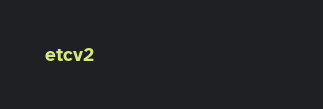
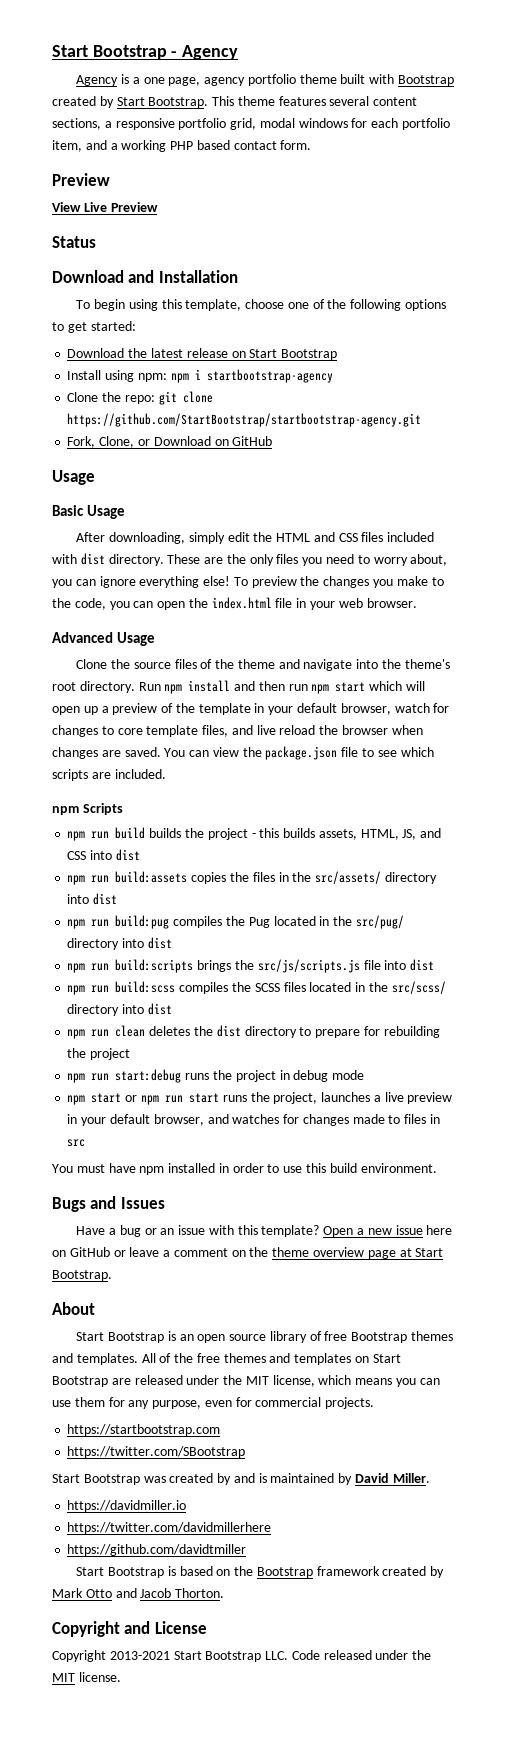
[45,48,94,61] etcv2 -> [52,45,239,60] [76,74,455,86] [52,96,418,108] [52,118,451,130] [52,140,312,152] [52,173,110,186] [52,202,158,212] [52,236,96,248] [52,270,238,283] [76,299,447,311] [52,321,136,333] [67,348,338,360] [67,369,333,383] [67,391,213,405] [67,413,422,427] [67,436,273,448] [52,470,95,485] [52,505,126,519] [76,532,435,544] [52,553,448,566] [52,576,444,588] [52,597,417,610] [52,632,156,646] [76,659,450,671] [52,680,426,694] [52,703,450,715] [52,725,423,737] [52,746,434,760] [52,769,166,781] [52,803,123,815] [67,827,442,841] [67,849,140,861] [67,871,437,885] [67,893,118,905] [67,915,404,929] [67,937,172,950] [67,959,435,973] [67,981,446,995] [67,1003,172,1016] [67,1025,440,1039] [67,1048,131,1060] [67,1069,365,1083] [67,1092,453,1105] [67,1114,440,1126] [67,1139,86,1147] [52,1163,437,1175] [52,1196,165,1212] [76,1225,453,1237] [52,1247,444,1259] [52,1270,112,1281] [52,1302,95,1315] [76,1331,454,1343] [52,1353,401,1365] [52,1375,440,1387] [52,1397,375,1409] [67,1424,221,1436] [67,1446,246,1458] [52,1473,430,1485] [67,1500,187,1512] [67,1522,272,1534] [67,1544,247,1556] [76,1566,445,1578] [52,1588,225,1598] [52,1621,207,1637] [52,1650,432,1662] [52,1672,121,1682] Start Bootstrap - Agency // Agency is a one page, agency portfolio theme built with Bootstrap created by Start Bootstrap. This theme features several content sections, a responsive portfolio grid, modal windows for each portfolio item, and a working PHP based contact form. // Preview // View Live Preview // Status // Download and Installation // To begin using this template, choose one of the following options to get started: // Download the latest release on Start Bootstrap // Install using npm: npm i startbootstrap-agency // Clone the repo: git clone https://github.com/StartBootstrap/startbootstrap-agency.git // Fork, Clone, or Download on GitHub // Usage // Basic Usage // After downloading, simply edit the HTML and CSS files included with dist directory. These are the only files you need to worry about, you can ignore everything else! To preview the changes you make to the code, you can open the index.html file in your web browser. // Advanced Usage // Clone the source files of the theme and navigate into the theme's root directory. Run npm install and then run npm start which will open up a preview of the template in your default browser, watch for changes to core template files, and live reload the browser when changes are saved. You can view the package.json file to see which scripts are included. // npm Scripts // npm run build builds the project - this builds assets, HTML, JS, and CSS into dist // npm run build:assets copies the files in the src/assets/ directory into dist // npm run build:pug compiles the Pug located in the src/pug/ directory into dist // npm run build:scripts brings the src/js/scripts.js file into dist // npm run build:scss compiles the SCSS files located in the src/scss/ directory into dist // npm run clean deletes the dist directory to prepare for rebuilding the project // npm run start:debug runs the project in debug mode // npm start or npm run start runs the project, launches a live preview in your default browser, and watches for changes made to files in src // You must have npm installed in order to use this build environment. // Bugs and Issues // Have a bug or an issue with this template? Open a new issue here on GitHub or leave a comment on the theme overview page at Start Bootstrap. // About // Start Bootstrap is an open source library of free Bootstrap themes and templates. All of the free themes and templates on Start Bootstrap are released under the MIT license, which means you can use them for any purpose, even for commercial projects. // https://startbootstrap.com // https://twitter.com/SBootstrap // Start Bootstrap was created by and is maintained by David Miller. // https://davidmiller.io // https://twitter.com/davidmillerhere // https://github.com/davidtmiller // Start Bootstrap is based on the Bootstrap framework created by Mark Otto and Jacob Thorton. // Copyright and License // Copyright 2013-2021 Start Bootstrap LLC. Code released under the MIT license.

